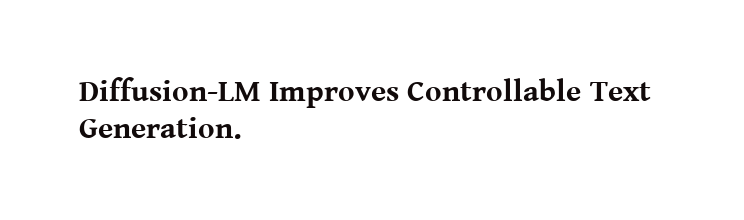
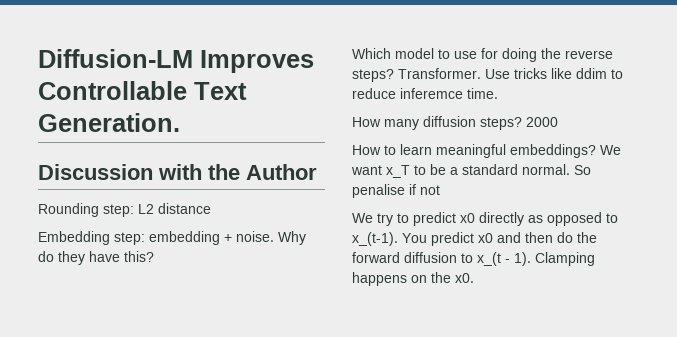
(242, 128) none -> [38,164,317,180] [38,203,211,217] [38,231,306,245] [38,251,154,265] [352,48,613,62] [352,68,623,82] [352,88,498,99] [352,116,558,130] [352,144,621,158] [351,164,591,178] [352,184,440,198] [352,212,618,226] [352,232,597,246] [352,252,595,266] [352,272,474,286] // Discussion with the Author // Rounding step: L2 distance // Embedding step: embedding + noise. Why do they have this? // Which model to use for doing the reverse steps? Transformer. Use tricks like ddim to reduce inferemce time. // How many diffusion steps? 2000 // How to learn meaningful embeddings? We want x_T to be a standard normal. So penalise if not // We try to predict x0 directly as opposed to x_(t-1). You predict x0 and then do the forward diffusion to x_(t - 1). Clamping happens on the x0.

